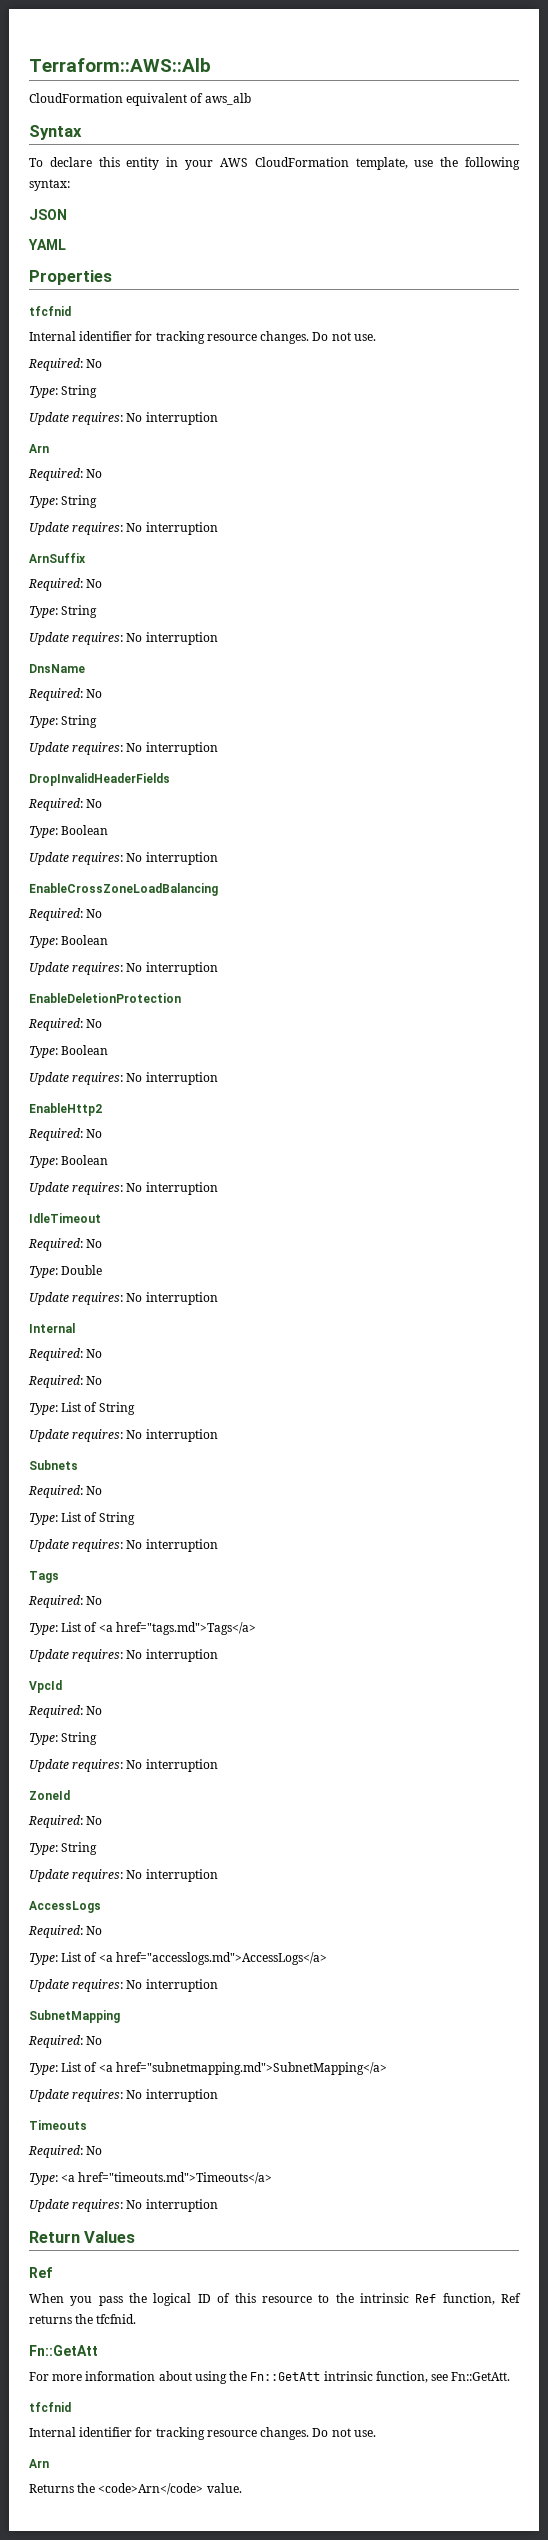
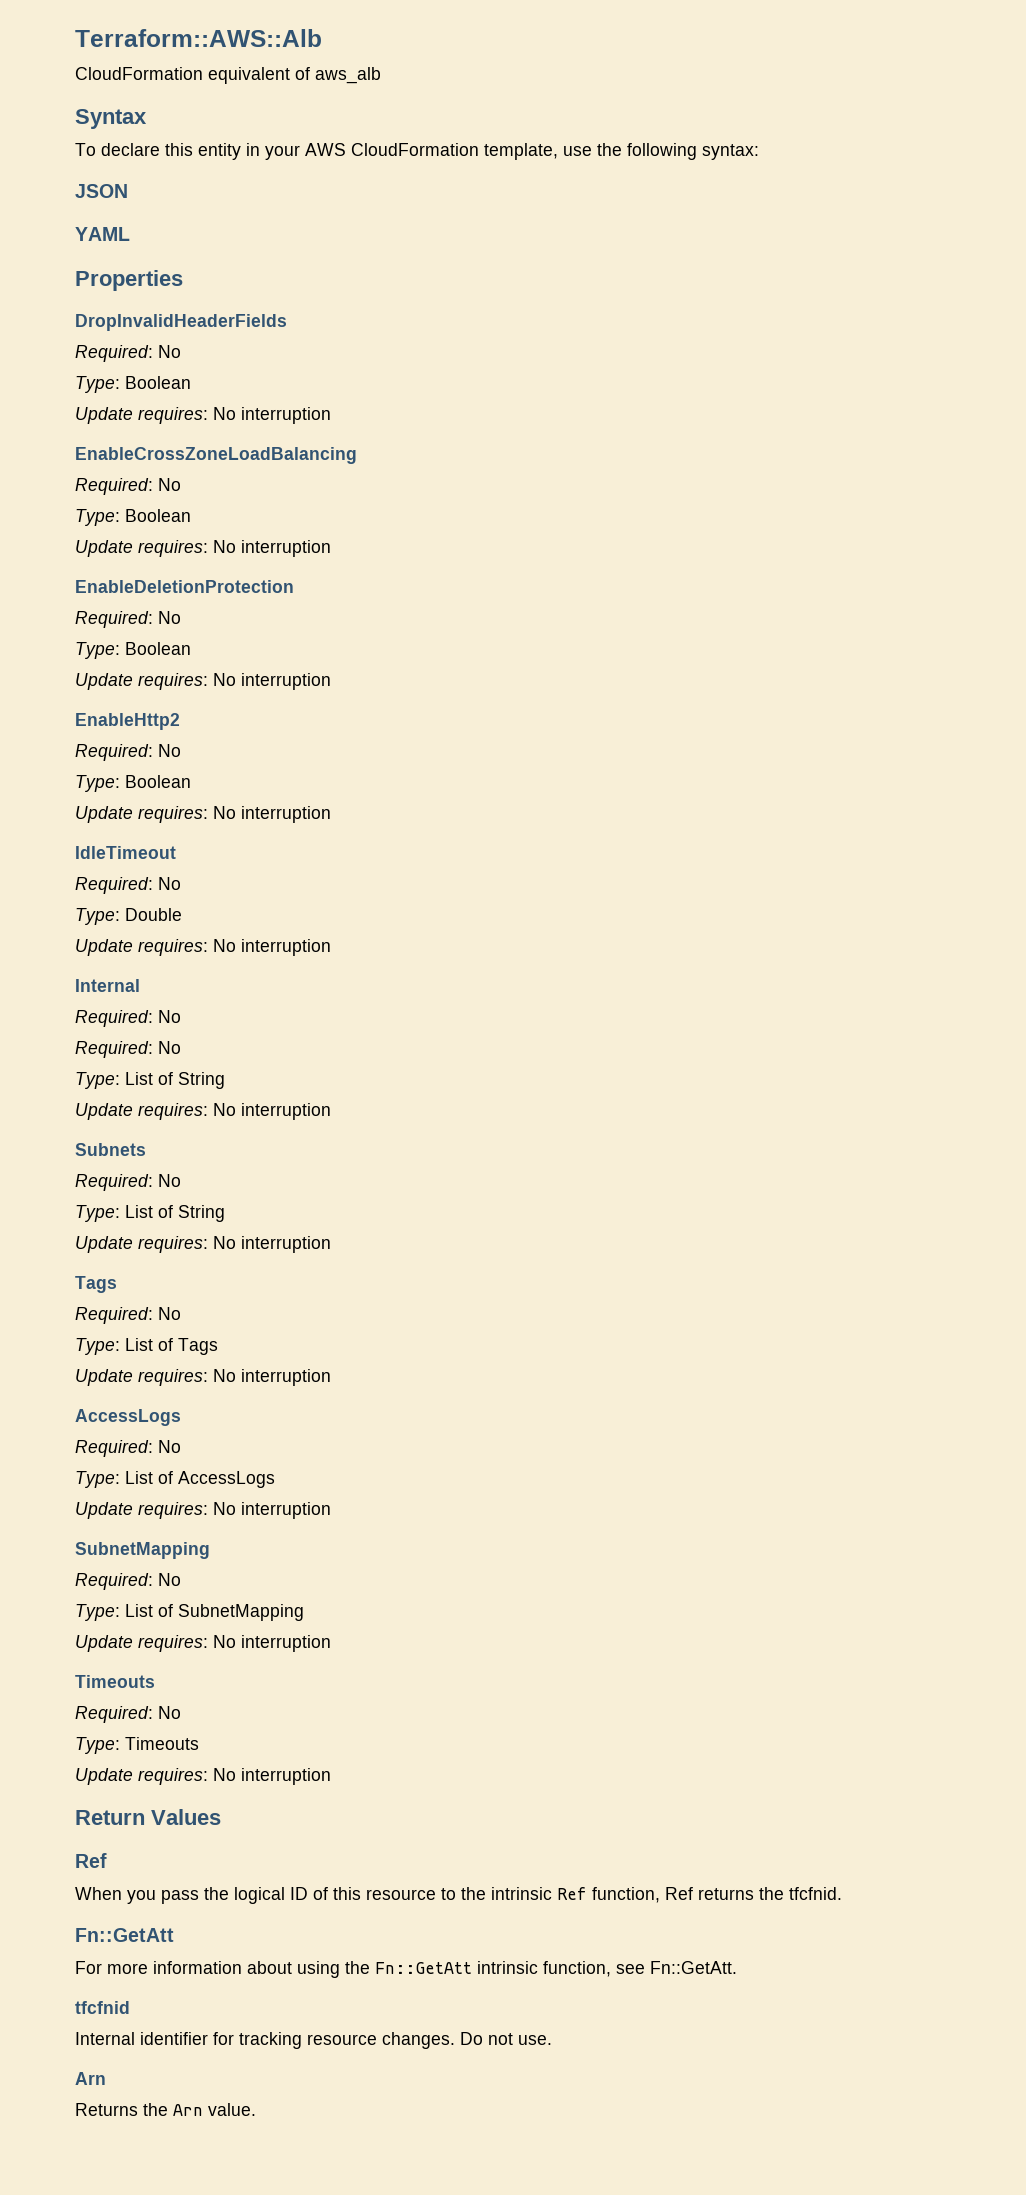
[29,306,71,316] [29,331,376,344] [28,358,103,371] [29,385,98,398] [29,412,218,425] [29,444,49,453] [28,468,103,481] [29,495,98,508] [29,522,218,535] [29,553,86,563] [28,578,103,591] [29,605,98,618] [29,632,218,645] [29,664,85,673] [28,688,103,701] [29,715,98,728] [29,742,218,755] // tfcfnid // Internal identifier for tracking resource changes. Do not use. // Required: No // Type: String // Update requires: No interruption // Arn // Required: No // Type: String // Update requires: No interruption // ArnSuffix // Required: No // Type: String // Update requires: No interruption // DnsName // Required: No // Type: String // Update requires: No interruption -> (183, 280) none
[98,1622,256,1635] [29,1649,218,1662] [29,1680,62,1693] [28,1705,103,1718] [29,1732,98,1745] [29,1759,218,1772] [29,1790,70,1800] [28,1815,103,1828] [29,1842,98,1855] <a href="tags.md">Tags</a> // Update requires: No interruption // VpcId // Required: No // Type: String // Update requires: No interruption // ZoneId // Required: No // Type: String -> [178,1338,218,1355] Tags
[98,1952,327,1965] <a href="accesslogs.md">AccessLogs</a> -> [178,1471,275,1488] AccessLogs
[98,2062,387,2075] <a href="subnetmapping.md">SubnetMapping</a> -> [178,1604,304,1621] SubnetMapping
[61,2172,273,2184] <a href="timeouts.md">Timeouts</a> -> [125,1737,199,1750] Timeouts
[98,2483,204,2495] <code>Arn</code> -> [173,2104,203,2116] Arn

